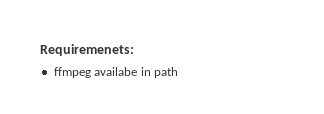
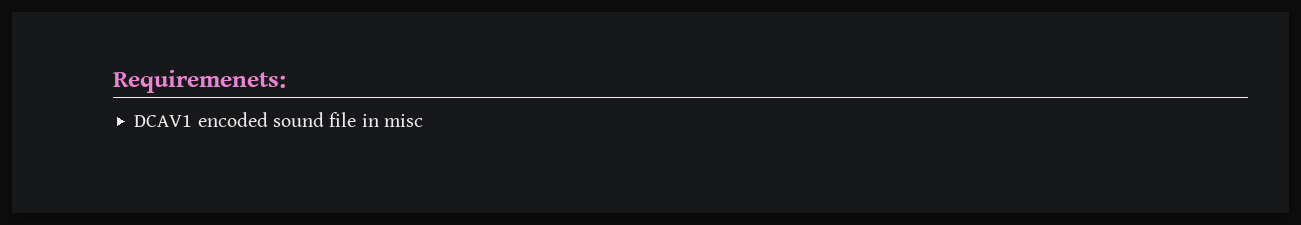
[53,67,178,78] ffmpeg availabe in path -> [134,112,423,127] DCAV1 encoded sound file in misc

